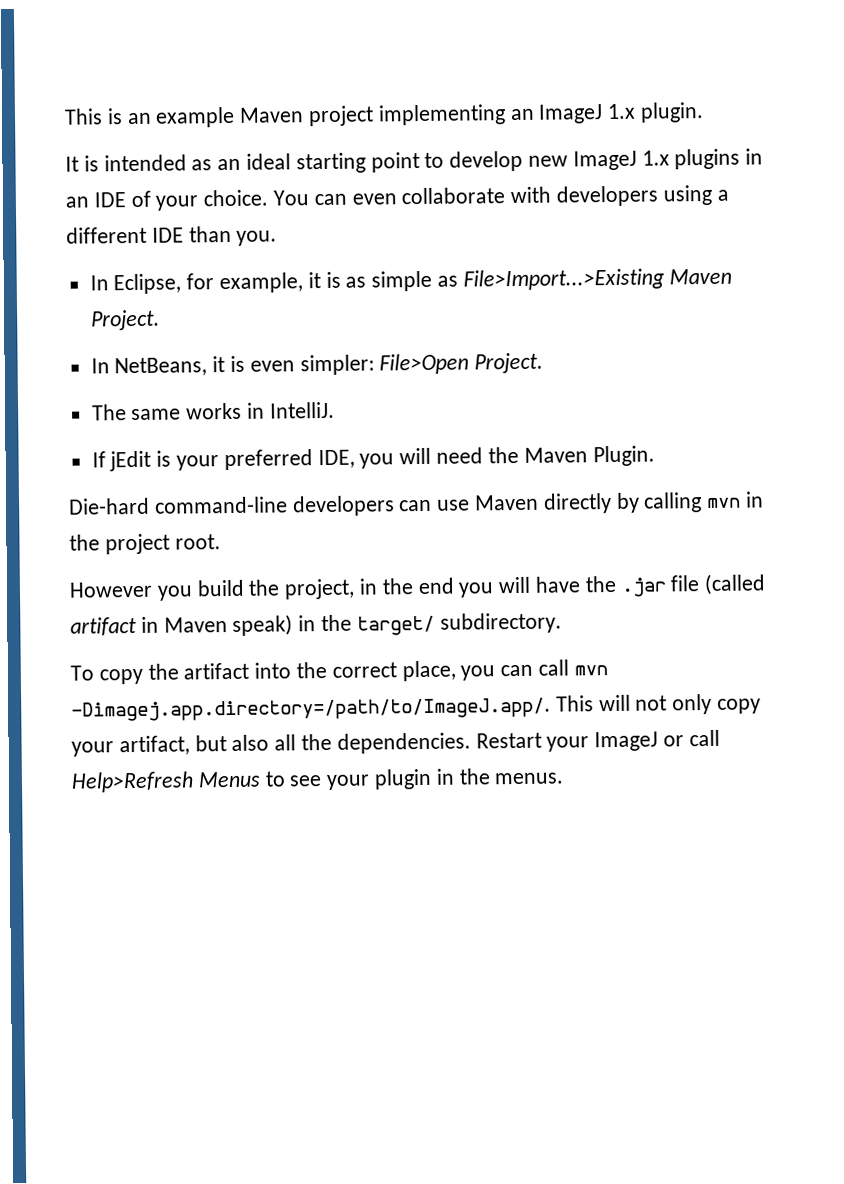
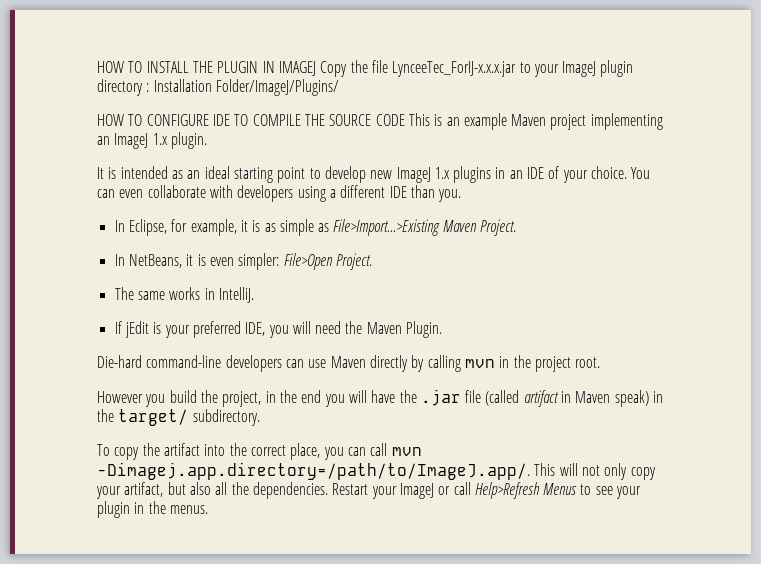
(64, 116) none -> [97,60,634,77] [97,79,339,96] [97,114,405,126] HOW TO INSTALL THE PLUGIN IN IMAGEJ Copy the file LynceeTec_ForIJ-x.x.x.jar to your ImageJ plugin directory : Installation Folder/ImageJ/Plugins/ // HOW TO CONFIGURE IDE TO COMPILE THE SOURCE CODE

